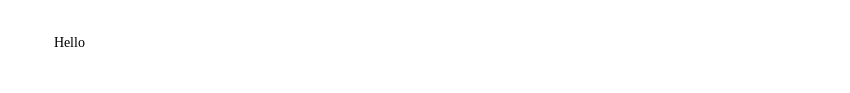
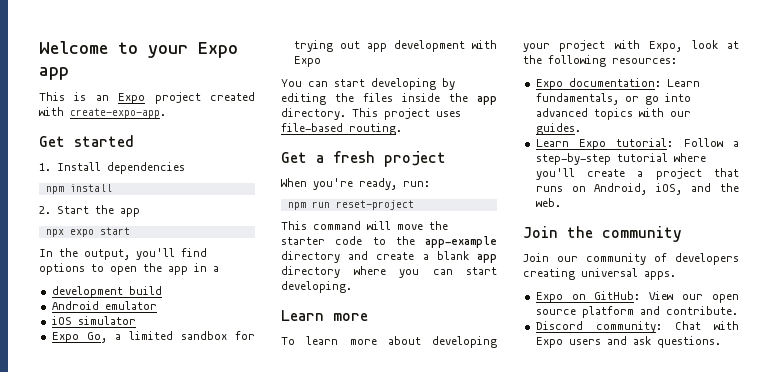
[54,37,85,47] Hello -> [39,41,238,58] [39,67,69,80] [39,92,256,104] [39,107,166,118] [39,135,134,147] [39,162,185,174] [45,184,112,194] [39,205,140,217] [45,227,130,237] [39,248,207,260] [39,263,219,275] [51,286,162,298] [51,301,157,310] [51,316,136,325] [51,331,255,343] [293,40,497,52] [293,56,321,67] [281,78,455,90] [281,93,497,105] [281,108,461,120] [281,123,402,135] [281,151,446,167] [281,178,430,190] [287,200,414,210] [281,221,448,230] [281,236,497,248] [281,251,497,263] [281,266,497,278] [281,281,352,293] [281,310,368,321] [281,336,497,348] [523,40,739,52] [523,55,677,67] [535,78,700,90] [535,93,691,105] [535,108,691,120] [535,123,581,135] [535,138,739,150] [535,153,706,165] [535,168,739,180] [535,183,739,195] [535,198,561,207] [523,226,682,242] [523,253,739,265] [523,268,676,280] [535,291,739,303] [535,306,738,318] [535,321,739,333] [535,336,721,348] Welcome to your Expo app // This is an Expo project created with create-expo-app. // Get started // 1. Install dependencies // npm install // 2. Start the app // npx expo start // In the output, you'll find options to open the app in a // development build // Android emulator // iOS simulator // Expo Go, a limited sandbox for trying out app development with Expo // You can start developing by editing the files inside the app directory. This project uses file-based routing. // Get a fresh project // When you're ready, run: // npm run reset-project // This command will move the starter code to the app-example directory and create a blank app directory where you can start developing. // Learn more // To learn more about developing your project with Expo, look at the following resources: // Expo documentation: Learn fundamentals, or go into advanced topics with our guides. // Learn Expo tutorial: Follow a step-by-step tutorial where you'll create a project that runs on Android, iOS, and the web. // Join the community // Join our community of developers creating universal apps. // Expo on GitHub: View our open source platform and contribute. // Discord community: Chat with Expo users and ask questions.

